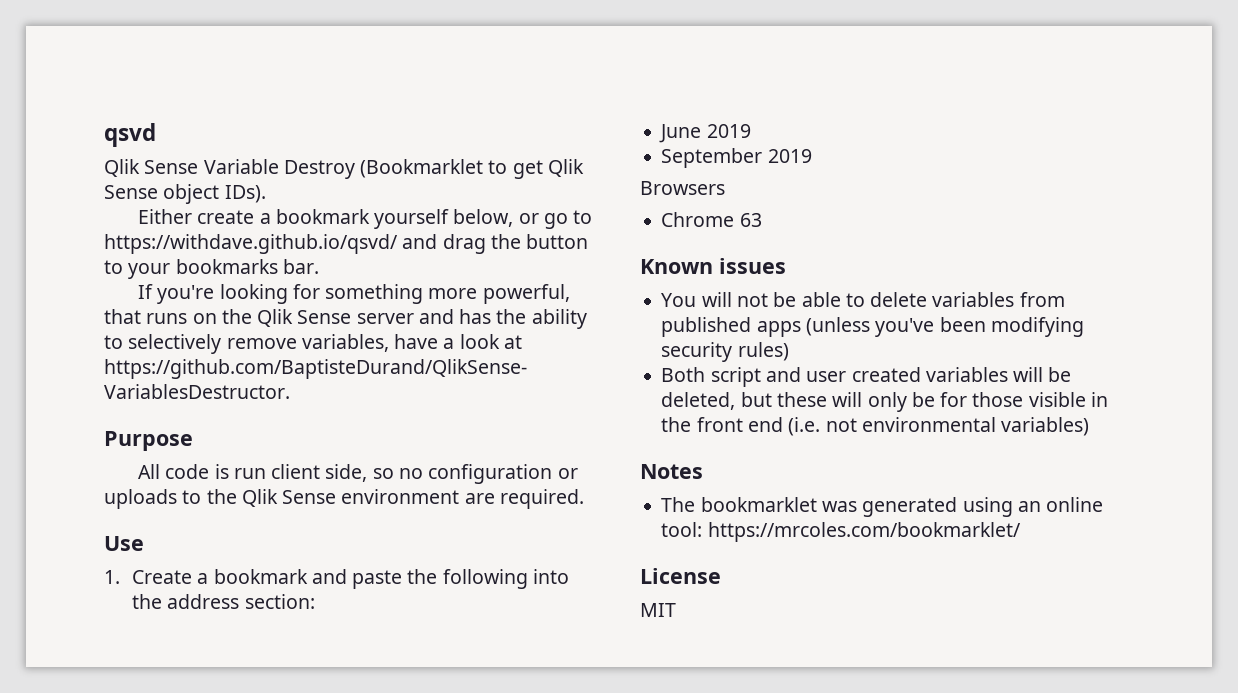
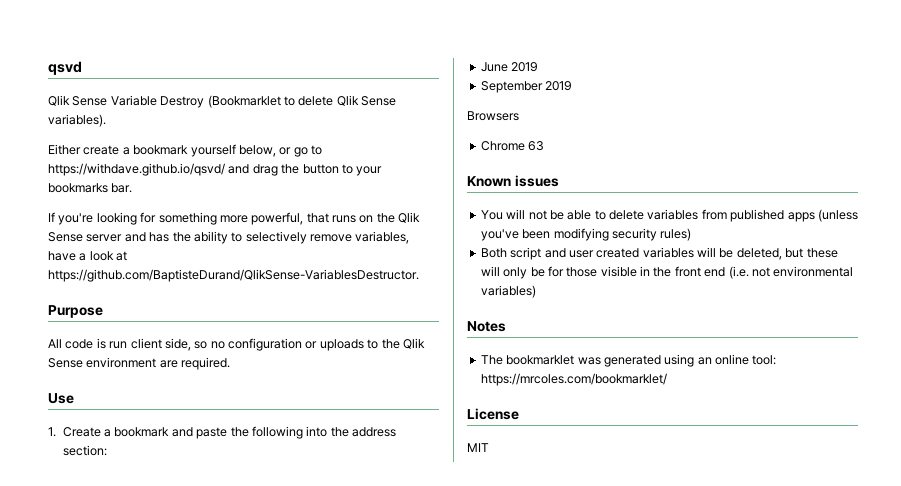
[512,159,584,179] [104,184,266,204] get Qlik Sense object IDs). -> [298,95,396,106] [48,114,106,127] delete Qlik Sense variables).

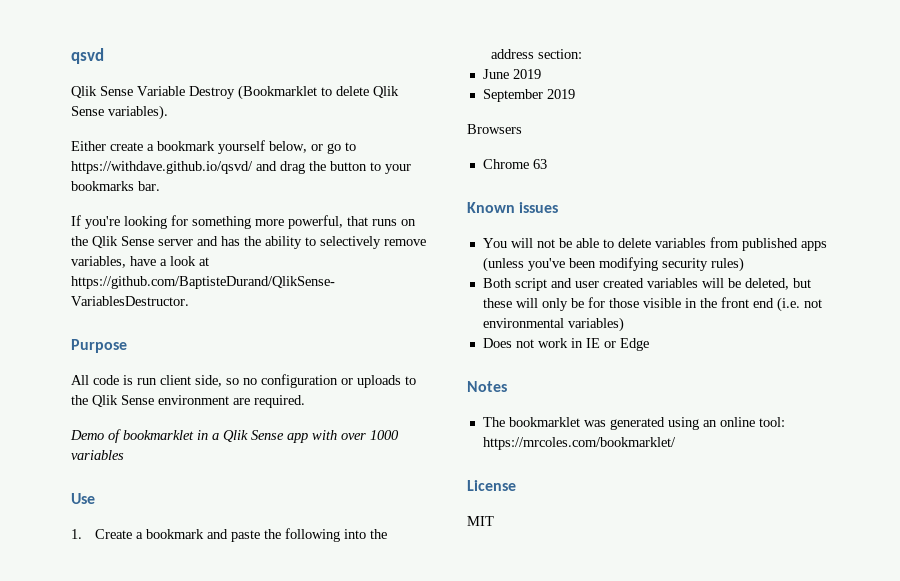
(231, 363) none -> [70,429,399,443] [71,450,124,460] // Demo of bookmarklet in a Qlik Sense app with over 1000 variables
(536, 291) none -> [482,338,649,351] // Does not work in IE or Edge

